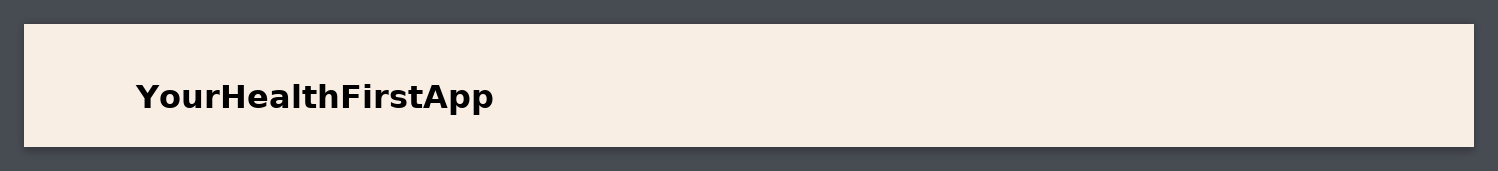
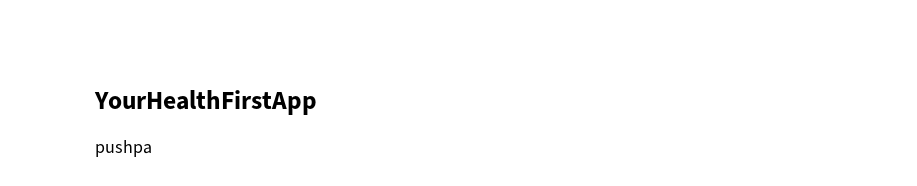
(494, 99) none -> [95,140,152,157] // pushpa

